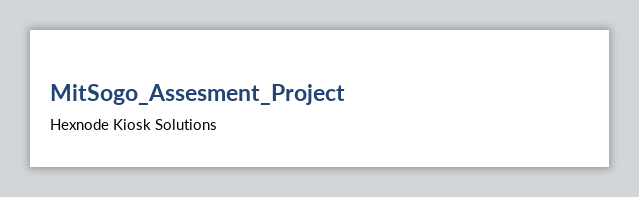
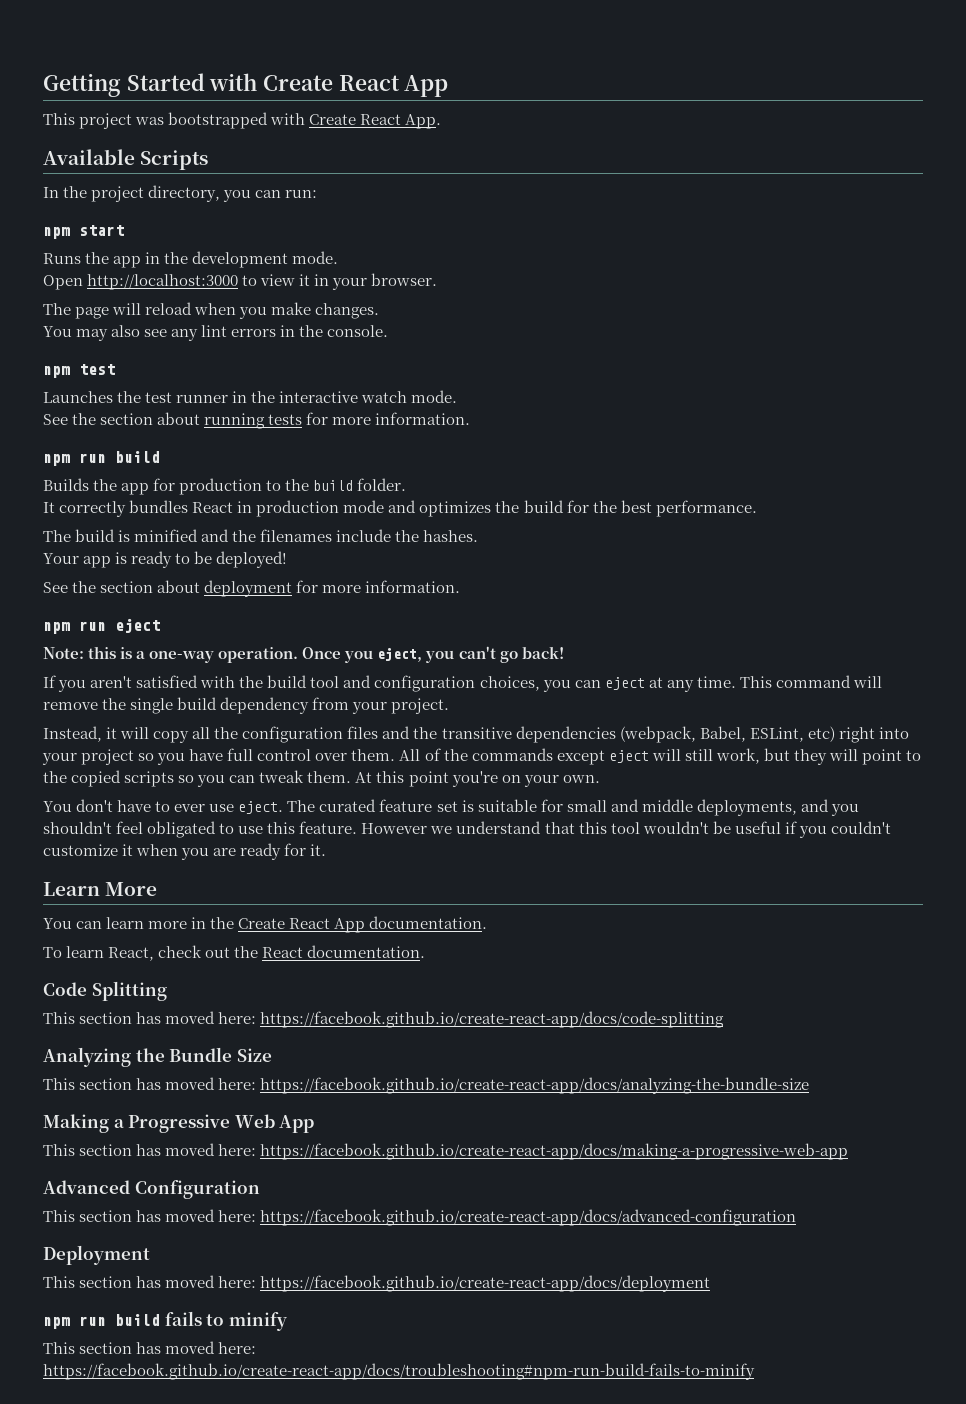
[50,84,345,105] [50,119,217,130] MitSogo_Assesment_Project // Hexnode Kiosk Solutions -> [43,73,449,97] [43,112,442,129] [43,149,209,170] [43,185,318,202] [43,225,124,239] [43,251,339,268] [43,273,438,290] [43,302,380,319] [43,325,389,341] [43,364,115,378] [43,390,458,403] [43,412,471,429] [43,451,160,466] [43,478,407,495] [43,500,757,517] [43,529,479,542] [43,551,288,568] [43,580,461,597] [43,618,160,634] [43,646,564,663] [43,675,882,692] [43,697,450,714] [43,726,909,743] [42,748,922,765] [43,770,600,787] [43,799,859,816] [43,821,891,838] [43,843,327,860] [43,882,158,896] [43,916,488,933] [43,945,426,961] [43,981,167,1001] [43,1011,725,1028] [43,1047,272,1067] [43,1077,810,1094] [43,1114,315,1133] [43,1143,849,1160] [43,1180,260,1199] [43,1209,797,1226] [43,1245,150,1265] [43,1275,711,1292] [43,1311,287,1331] [43,1341,257,1354] [43,1363,755,1380] Getting Started with Create React App // This project was bootstrapped with Create React App. // Available Scripts // In the project directory, you can run: // npm start // Runs the app in the development mode. // Open http://localhost:3000 to view it in your browser. // The page will reload when you make changes. // You may also see any lint errors in the console. // npm test // Launches the test runner in the interactive watch mode. // See the section about running tests for more information. // npm run build // Builds the app for production to the build folder. // It correctly bundles React in production mode and optimizes the build for the best performance. // The build is minified and the filenames include the hashes. // Your app is ready to be deployed! // See the section about deployment for more information. // npm run eject // Note: this is a one-way operation. Once you eject, you can't go back! // If you aren't satisfied with the build tool and configuration choices, you can eject at any time. This command will remove the single build dependency from your project. // Instead, it will copy all the configuration files and the transitive dependencies (webpack, Babel, ESLint, etc) right into your project so you have full control over them. All of the commands except eject will still work, but they will point to the copied scripts so you can tweak them. At this point you're on your own. // You don't have to ever use eject. The curated feature set is suitable for small and middle deployments, and you shouldn't feel obligated to use this feature. However we understand that this tool wouldn't be useful if you couldn't customize it when you are ready for it. // Learn More // You can learn more in the Create React App documentation. // To learn React, check out the React documentation. // Code Splitting // This section has moved here: https://facebook.github.io/create-react-app/docs/code-splitting // Analyzing the Bundle Size // This section has moved here: https://facebook.github.io/create-react-app/docs/analyzing-the-bundle-size // Making a Progressive Web App // This section has moved here: https://facebook.github.io/create-react-app/docs/making-a-progressive-web-app // Advanced Configuration // This section has moved here: https://facebook.github.io/create-react-app/docs/advanced-configuration // Deployment // This section has moved here: https://facebook.github.io/create-react-app/docs/deployment // npm run build fails to minify // This section has moved here: https://facebook.github.io/create-react-app/docs/troubleshooting#npm-run-build-fails-to-minify

